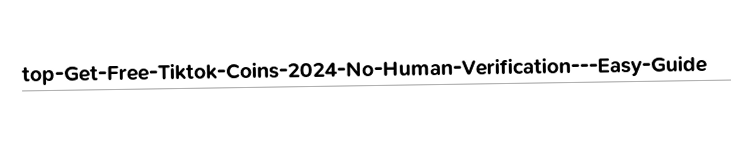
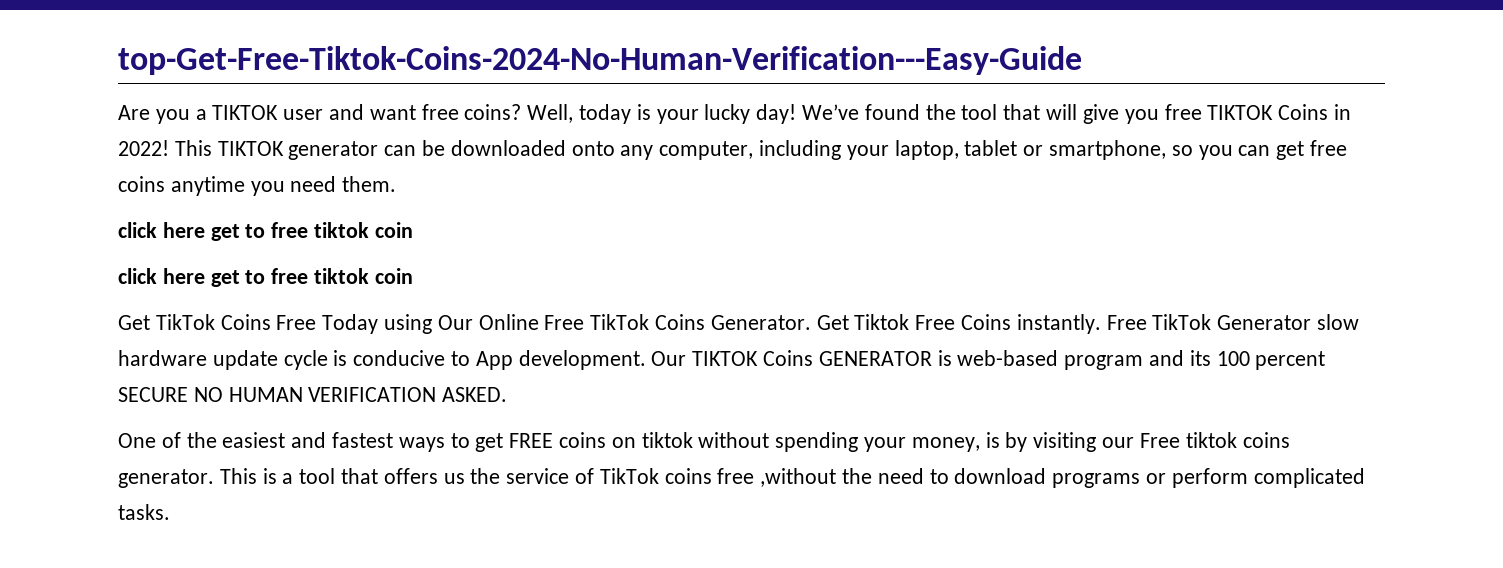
(707, 70) none -> [118,104,1351,124] [118,140,1348,160] [118,176,397,196] [118,222,413,241] [118,268,413,287] [118,314,1360,334] [118,350,1326,370] [118,387,508,402] [118,432,1290,452] [118,468,1365,488] [118,504,170,520] // Are you a TIKTOK user and want free coins? Well, today is your lucky day! We’ve found the tool that will give you free TIKTOK Coins in 2022! This TIKTOK generator can be downloaded onto any computer, including your laptop, tablet or smartphone, so you can get free coins anytime you need them. // click here get to free tiktok coin // click here get to free tiktok coin // Get TikTok Coins Free Today using Our Online Free TikTok Coins Generator. Get Tiktok Free Coins instantly. Free TikTok Generator slow hardware update cycle is conducive to App development. Our TIKTOK Coins GENERATOR is web-based program and its 100 percent SECURE NO HUMAN VERIFICATION ASKED. // One of the easiest and fastest ways to get FREE coins on tiktok without spending your money, is by visiting our Free tiktok coins generator. This is a tool that offers us the service of TikTok coins free ,without the need to download programs or perform complicated tasks.

